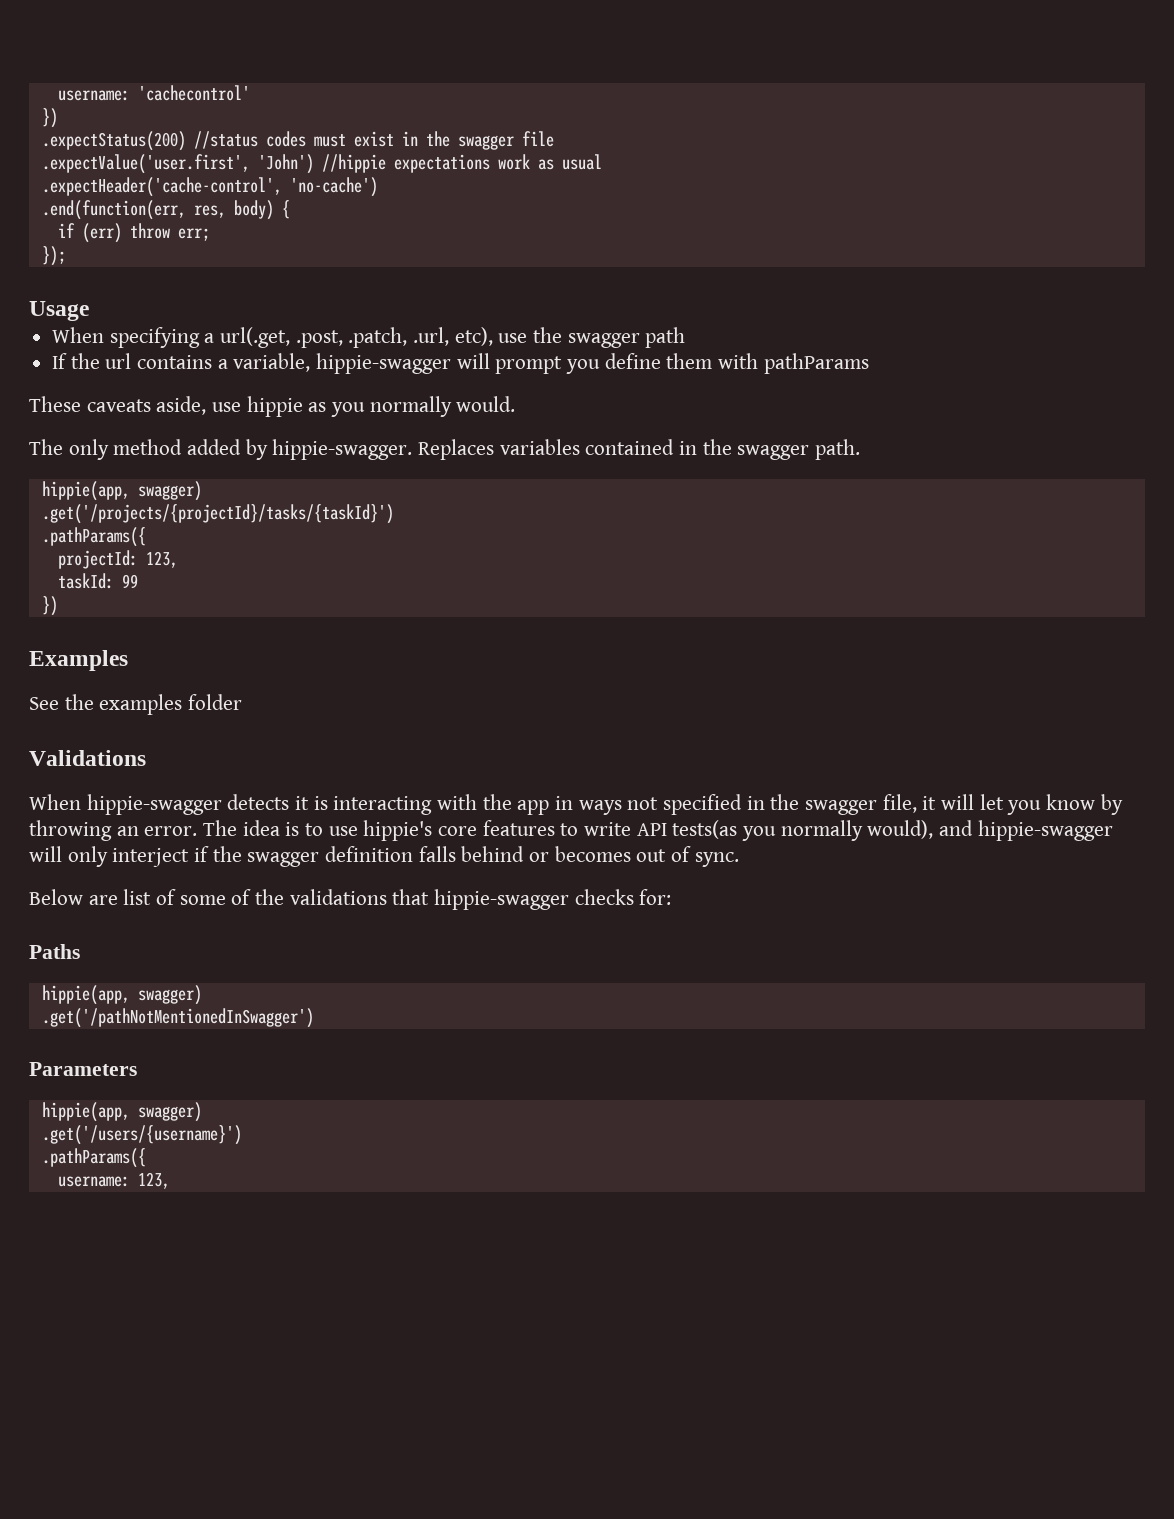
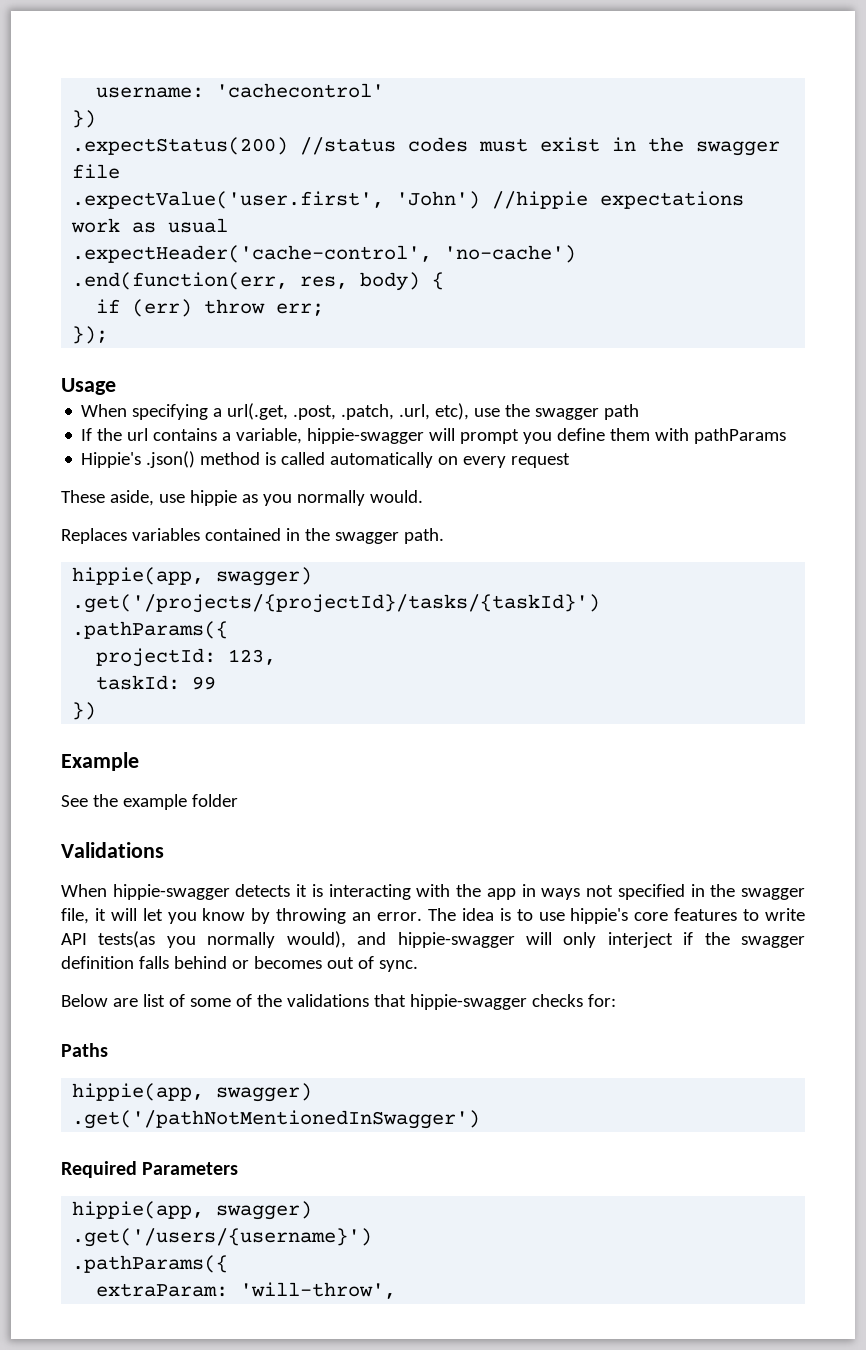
(869, 363) none -> [81,451,571,468] // Hippie's .json() method is called automatically on every request
[86,399,151,412] caveats -> (105, 496) none
[29,439,413,460] The only method added by hippie-swagger. -> (423, 496) none
[29,650,128,671] Examples -> [61,752,139,771] Example
[99,694,183,715] examples -> [122,794,187,810] example
(314, 1018) none -> [61,1161,137,1178] Required
[57,1172,170,1189] username: 123, -> [96,1282,397,1299] extraParam: 'will-throw',

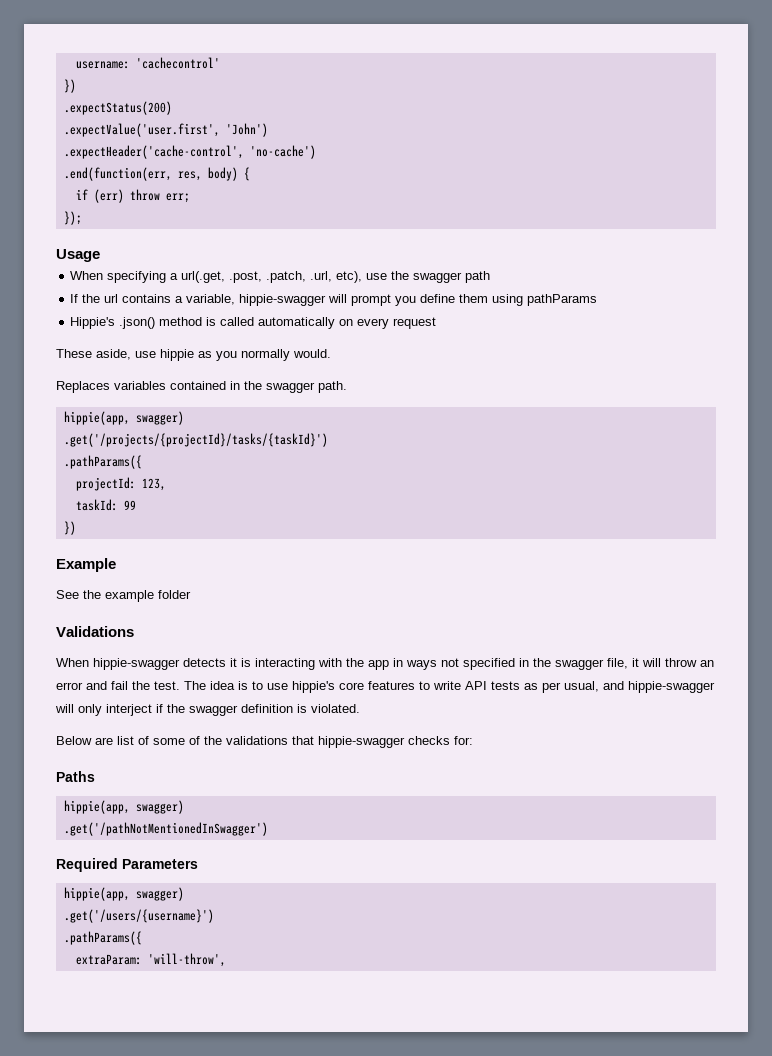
[300,137,781,156] [72,164,121,179] [72,191,745,209] [71,218,229,233] //status codes must exist in the swagger file // .expectValue('user.first', 'John') //hippie expectations work as usual -> [63,123,268,137] // .expectValue('user.first', 'John')
[655,428,690,441] with -> [492,294,524,306] using
[142,908,423,924] let you know by throwing an error. -> [665,658,714,667] [56,681,180,690] throw an error and fail the test.
[98,931,346,948] tests(as you normally would), -> [491,681,599,693] tests as per usual,
[138,956,418,972] falls behind or becomes out of sync. -> [297,704,360,713] is violated.

